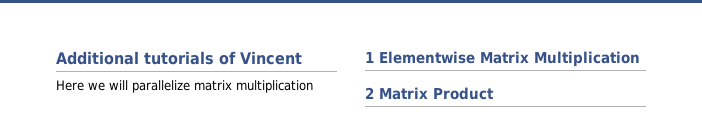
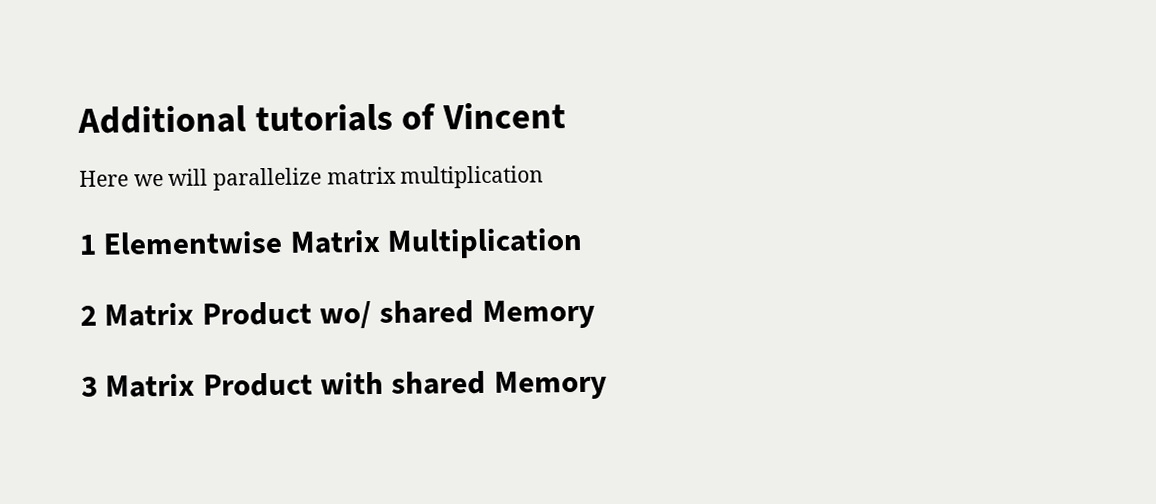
(494, 93) none -> [319,299,595,329] [81,370,607,400] wo/ shared Memory // 3 Matrix Product with shared Memory

